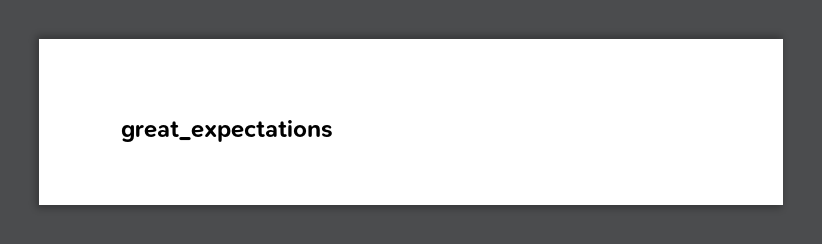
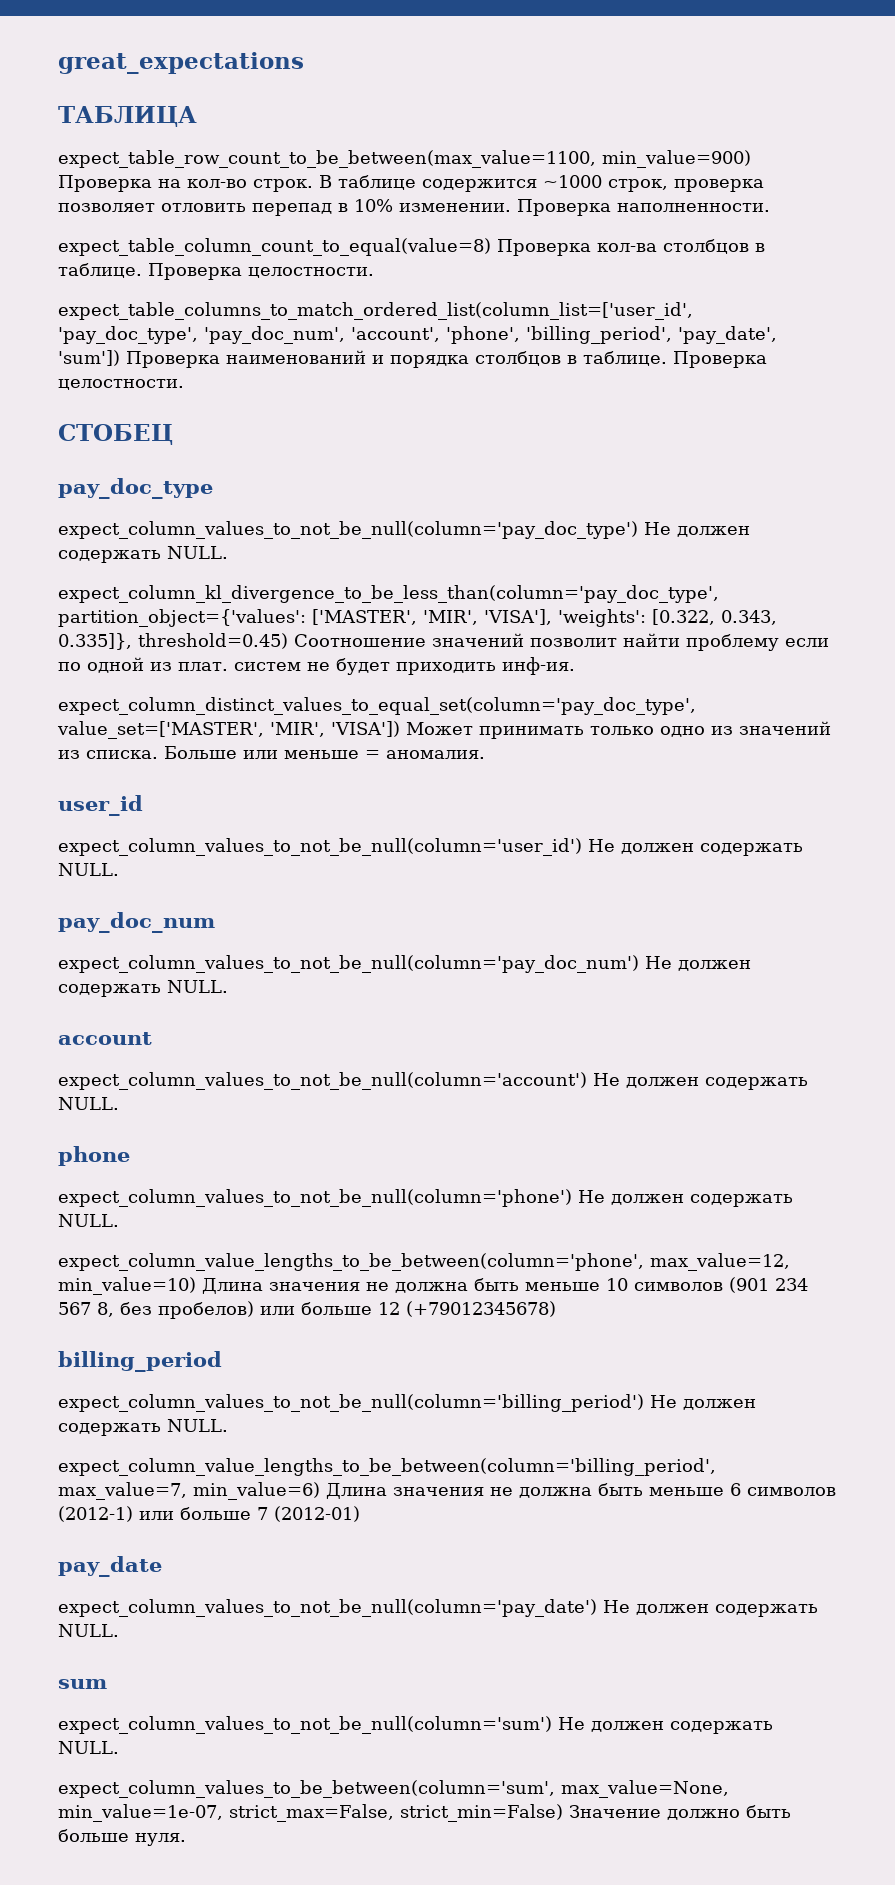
(333, 131) none -> [58,106,197,127] [58,150,751,168] [58,175,764,192] [58,199,770,216] [58,238,765,256] [58,263,374,280] [58,302,693,320] [58,326,777,344] [58,350,767,368] [58,379,184,390] [58,424,173,445] [58,478,213,499] [58,521,750,539] [58,546,228,563] [58,585,719,603] [58,609,777,627] [58,633,829,651] [58,657,575,675] [58,697,696,715] [57,721,831,739] [58,746,485,759] [58,795,143,816] [58,838,803,856] [58,863,119,876] [58,912,215,933] [58,955,751,973] [58,980,228,997] [58,1032,152,1045] [58,1072,808,1090] [58,1097,119,1110] [58,1146,130,1166] [58,1189,793,1207] [58,1214,119,1227] [58,1253,790,1271] [58,1277,808,1295] [58,1301,556,1319] [58,1351,222,1372] [58,1394,756,1412] [58,1419,228,1436] [58,1458,716,1476] [58,1482,836,1500] [58,1506,360,1522] [58,1556,162,1577] [58,1599,818,1617] [58,1624,119,1637] [58,1679,107,1689] [58,1716,773,1734] [58,1741,119,1754] [58,1780,729,1798] [58,1804,791,1822] [58,1829,186,1846] // ТАБЛИЦА // expect_table_row_count_to_be_between(max_value=1100, min_value=900) Проверка на кол-во строк. В таблице содержится ~1000 строк, проверка позволяет отловить перепад в 10% изменении. Проверка наполненности. // expect_table_column_count_to_equal(value=8) Проверка кол-ва столбцов в таблице. Проверка целостности. // expect_table_columns_to_match_ordered_list(column_list=['user_id', 'pay_doc_type', 'pay_doc_num', 'account', 'phone', 'billing_period', 'pay_date', 'sum']) Проверка наименований и порядка столбцов в таблице. Проверка целостности. // СТОБЕЦ // pay_doc_type // expect_column_values_to_not_be_null(column='pay_doc_type') Не должен содержать NULL. // expect_column_kl_divergence_to_be_less_than(column='pay_doc_type', partition_object={'values': ['MASTER', 'MIR', 'VISA'], 'weights': [0.322, 0.343, 0.335]}, threshold=0.45) Соотношение значений позволит найти проблему если по одной из плат. систем не будет приходить инф-ия. // expect_column_distinct_values_to_equal_set(column='pay_doc_type', value_set=['MASTER', 'MIR', 'VISA']) Может принимать только одно из значений из списка. Больше или меньше = аномалия. // user_id // expect_column_values_to_not_be_null(column='user_id') Не должен содержать NULL. // pay_doc_num // expect_column_values_to_not_be_null(column='pay_doc_num') Не должен содержать NULL. // account // expect_column_values_to_not_be_null(column='account') Не должен содержать NULL. // phone // expect_column_values_to_not_be_null(column='phone') Не должен содержать NULL. // expect_column_value_lengths_to_be_between(column='phone', max_value=12, min_value=10) Длина значения не должна быть меньше 10 символов (901 234 567 8, без пробелов) или больше 12 (+79012345678) // billing_period // expect_column_values_to_not_be_null(column='billing_period') Не должен содержать NULL. // expect_column_value_lengths_to_be_between(column='billing_period', max_value=7, min_value=6) Длина значения не должна быть меньше 6 символов (2012-1) или больше 7 (2012-01) // pay_date // expect_column_values_to_not_be_null(column='pay_date') Не должен содержать NULL. // sum // expect_column_values_to_not_be_null(column='sum') Не должен содержать NULL. // expect_column_values_to_be_between(column='sum', max_value=None, min_value=1e-07, strict_max=False, strict_min=False) Значение должно быть больше нуля.

